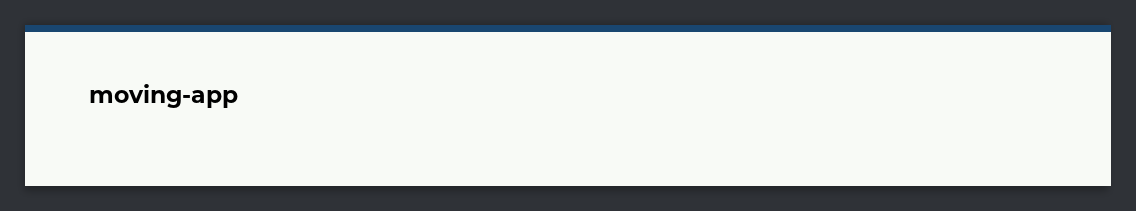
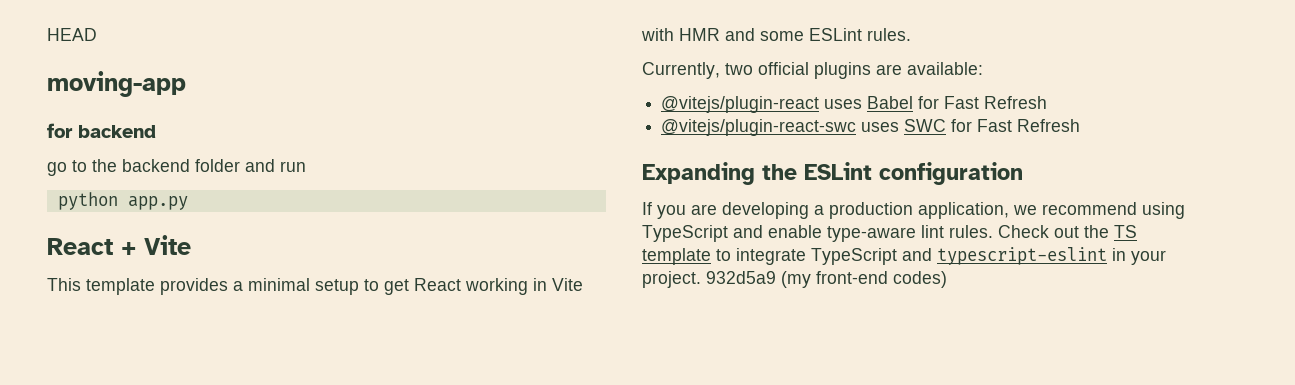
(89, 96) none -> [47,28,97,41] HEAD //
(238, 96) none -> [47,123,156,138] [47,159,306,176] [57,192,188,210] [47,235,191,255] [47,278,583,295] [641,28,911,41] [642,62,983,79] [661,96,1048,113] [661,119,1081,136] [642,162,1023,185] [642,202,1185,219] [642,225,1137,242] [642,247,1166,265] [642,271,947,288] // for backend // go to the backend folder and run // python app.py // React + Vite // This template provides a minimal setup to get React working in Vite with HMR and some ESLint rules. // Currently, two official plugins are available: // @vitejs/plugin-react uses Babel for Fast Refresh // @vitejs/plugin-react-swc uses SWC for Fast Refresh // Expanding the ESLint configuration // If you are developing a production application, we recommend using TypeScript and enable type-aware lint rules. Check out the TS template to integrate TypeScript and typescript-eslint in your project. 932d5a9 (my front-end codes)

